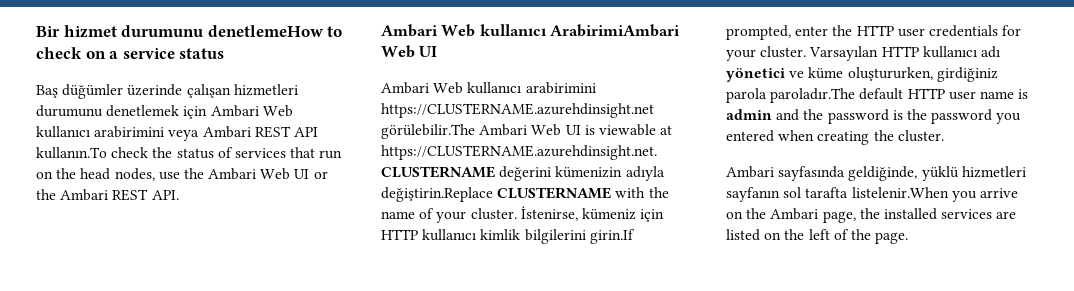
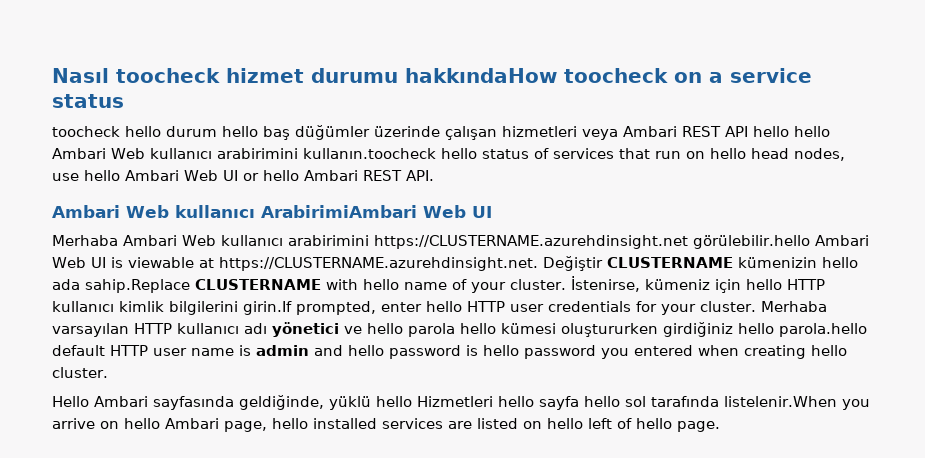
[36,25,343,38] [36,47,225,59] [36,84,298,99] [36,105,293,119] [36,126,318,141] [36,147,173,159] Bir hizmet durumunu denetlemeHow to check on a service status // Baş düğümler üzerinde çalışan hizmetleri durumunu denetlemek için Ambari Web kullanıcı arabirimini veya Ambari REST API kullanın.To check the -> [52,68,812,83] [52,94,124,108] [52,125,830,140] [52,148,477,159] Nasıl toocheck hizmet durumu hakkındaHow toocheck on a service status // toocheck hello durum hello baş düğümler üzerinde çalışan hizmetleri veya Ambari REST API hello hello Ambari Web kullanıcı arabirimini kullanın.toocheck hello
[56,168,77,179] the -> [710,148,746,159] hello
[183,168,204,179] the -> [84,170,120,181] hello
[36,189,56,200] the -> [263,170,299,181] hello
(438, 51) none -> [52,235,118,246] Merhaba
[381,124,475,139] görülebilir.The -> [693,235,810,249] görülebilir.hello
[381,166,665,181] [381,187,493,202] CLUSTERNAME değerini kümenizin adıyla değiştirin.Replace -> [543,256,858,271] [52,279,190,293] Değiştir CLUSTERNAME kümenizin hello ada sahip.Replace
[648,187,669,198] the -> [363,279,399,290] hello
(665, 215) none -> [745,279,782,290] hello
[832,25,853,36] the -> [426,301,462,312] hello
[809,46,879,61] Varsayılan -> [760,301,827,312] [52,323,129,337] Merhaba varsayılan
[808,67,998,82] [726,88,856,103] küme oluştururken, girdiğiniz parola paroladır.The -> [367,322,867,337] hello parola hello kümesi oluştururken girdiğiniz hello parola.hello
[803,109,824,120] the -> [348,345,384,356] hello
[906,109,927,120] the -> [483,345,519,356] hello
[873,130,894,141] the -> [811,345,847,356] hello
(944, 136) none -> [52,396,89,407] Hello
[961,166,1026,178] [726,187,849,202] hizmetleri sayfanın sol tarafta -> [376,396,719,410] hello Hizmetleri hello sayfa hello sol tarafında
[746,208,767,219] the -> [124,418,160,429] hello
[859,208,880,219] the -> [272,418,308,429] hello
[784,229,805,240] the -> [547,418,583,429] hello
[850,229,871,240] the -> [636,418,672,429] hello

